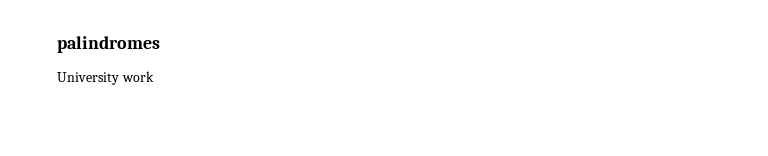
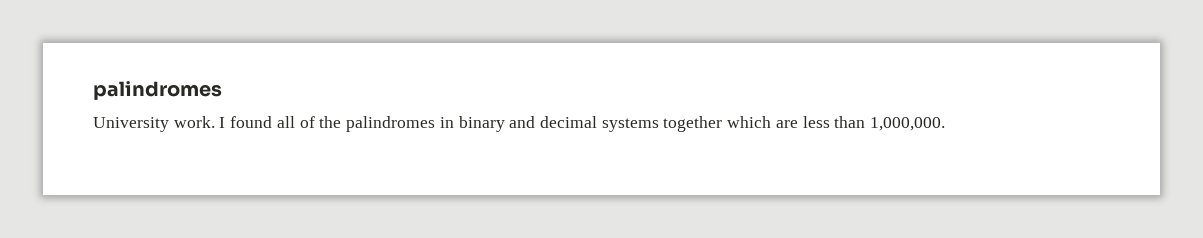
[121,71,154,82] work -> [173,116,946,132] work. I found all of the palindromes in binary and decimal systems together which are less than 1,000,000.

